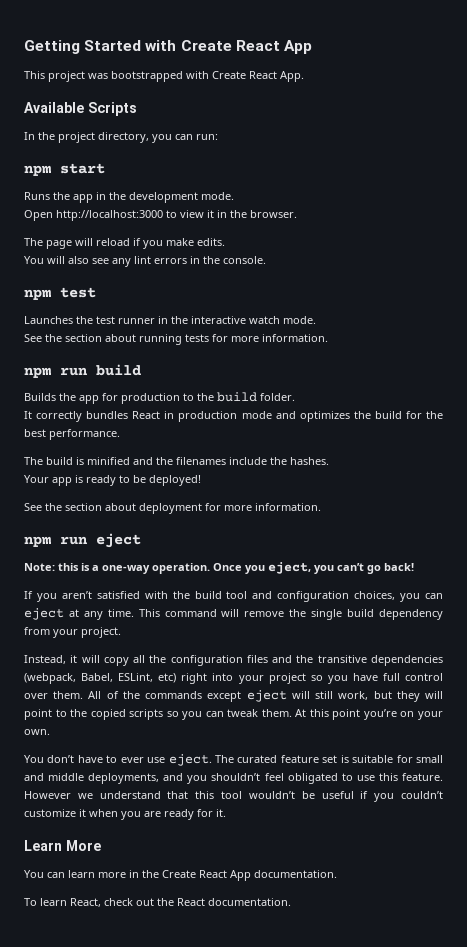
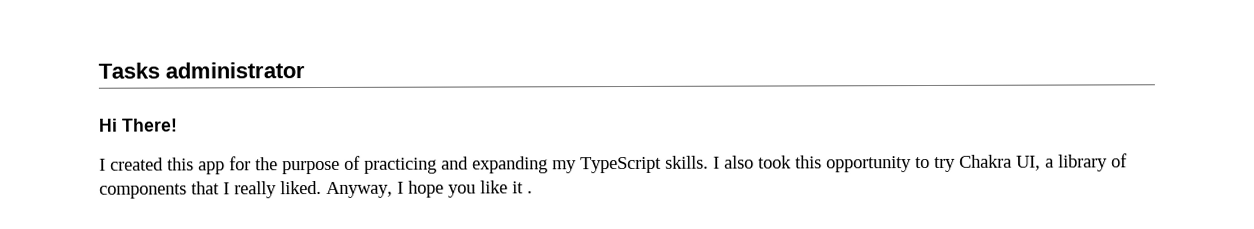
[24,40,312,54] [24,71,304,82] [24,102,137,116] [24,132,218,143] [24,163,105,176] [24,192,234,203] [24,210,297,221] [24,238,225,249] [24,256,266,267] [24,287,96,300] [24,316,316,324] [24,334,328,345] [24,364,141,378] [24,392,295,404] [24,411,443,422] [24,429,120,440] [24,457,329,465] [24,475,201,486] [24,503,321,514] [24,533,141,548] [24,562,414,574] [24,591,444,602] [24,608,444,620] [24,627,121,638] [24,655,443,666] [24,673,443,684] [24,690,443,702] [24,709,444,720] [24,729,50,735] [24,754,444,766] [24,773,443,784] [24,791,443,802] [24,809,226,820] [24,840,101,851] [24,870,337,881] [24,898,291,907] Getting Started with Create React App // This project was bootstrapped with Create React App. // Available Scripts // In the project directory, you can run: // npm start // Runs the app in the development mode. // Open http://localhost:3000 to view it in the browser. // The page will reload if you make edits. // You will also see any lint errors in the console. // npm test // Launches the test runner in the interactive watch mode. // See the section about running tests for more information. // npm run build // Builds the app for production to the build folder. // It correctly bundles React in production mode and optimizes the build for the best performance. // The build is minified and the filenames include the hashes. // Your app is ready to be deployed! // See the section about deployment for more information. // npm run eject // Note: this is a one-way operation. Once you eject, you can’t go back! // If you aren’t satisfied with the build tool and configuration choices, you can eject at any time. This command will remove the single build dependency from your project. // Instead, it will copy all the configuration files and the transitive dependencies (webpack, Babel, ESLint, etc) right into your project so you have full control over them. All of the commands except eject will still work, but they will point to the copied scripts so you can tweak them. At this point you’re on your own. // You don’t have to ever use eject. The curated feature set is suitable for small and middle deployments, and you shouldn’t feel obligated to use this feature. However we understand that this tool wouldn’t be useful if you couldn’t customize it when you are ready for it. // Learn More // You can learn more in the Create React App documentation. // To learn React, check out the React documentation. -> [98,62,305,79] [99,118,178,132] [99,153,1128,175] [99,180,533,199] Tasks administrator // Hi There! // I created this app for the purpose of practicing and expanding my TypeScript skills. I also took this opportunity to try Chakra UI, a library of components that I really liked. Anyway, I hope you like it .

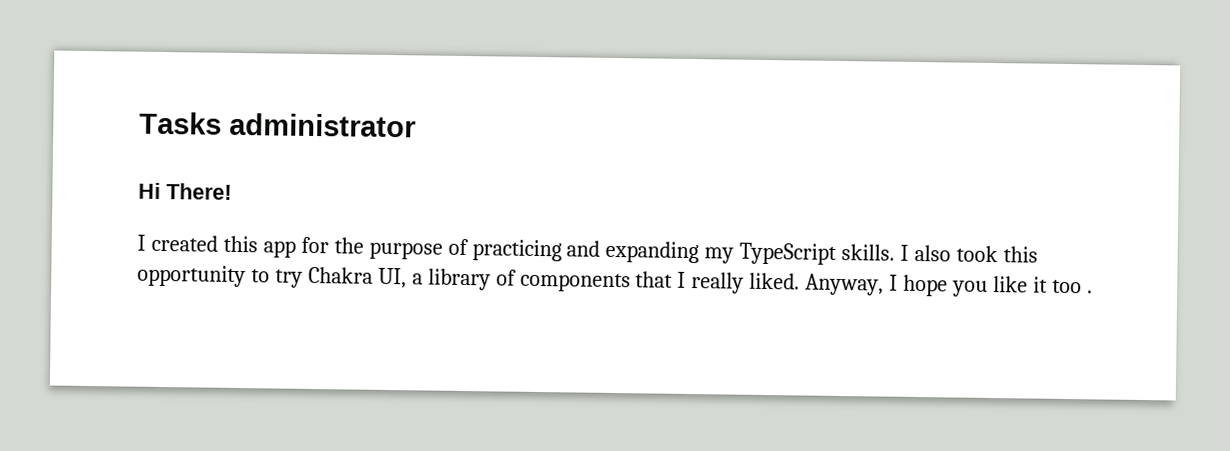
(524, 187) none -> [1051,279,1082,294] too

